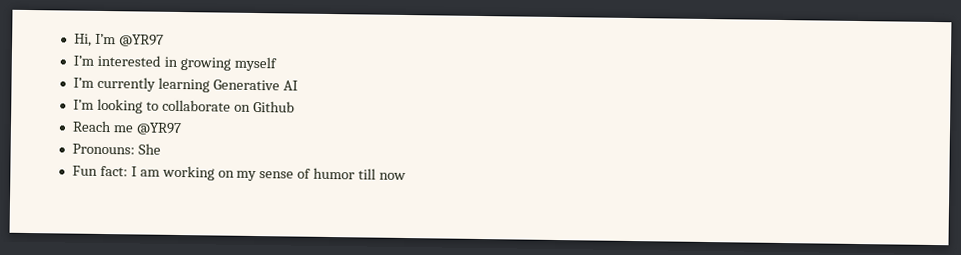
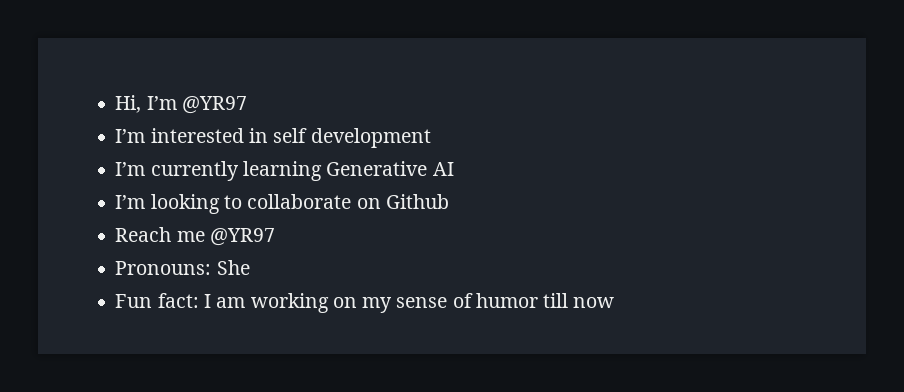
[179,56,277,72] growing myself -> [273,128,431,148] self development

